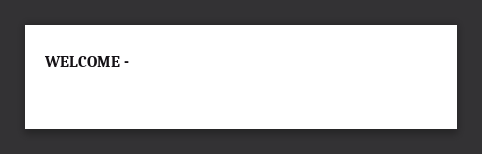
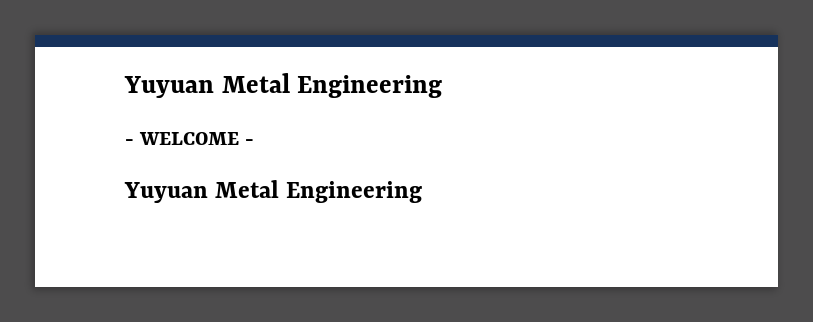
(44, 61) none -> [124,73,443,98] [125,139,134,145] Yuyuan Metal Engineering // -
(130, 64) none -> [124,180,423,203] // Yuyuan Metal Engineering

